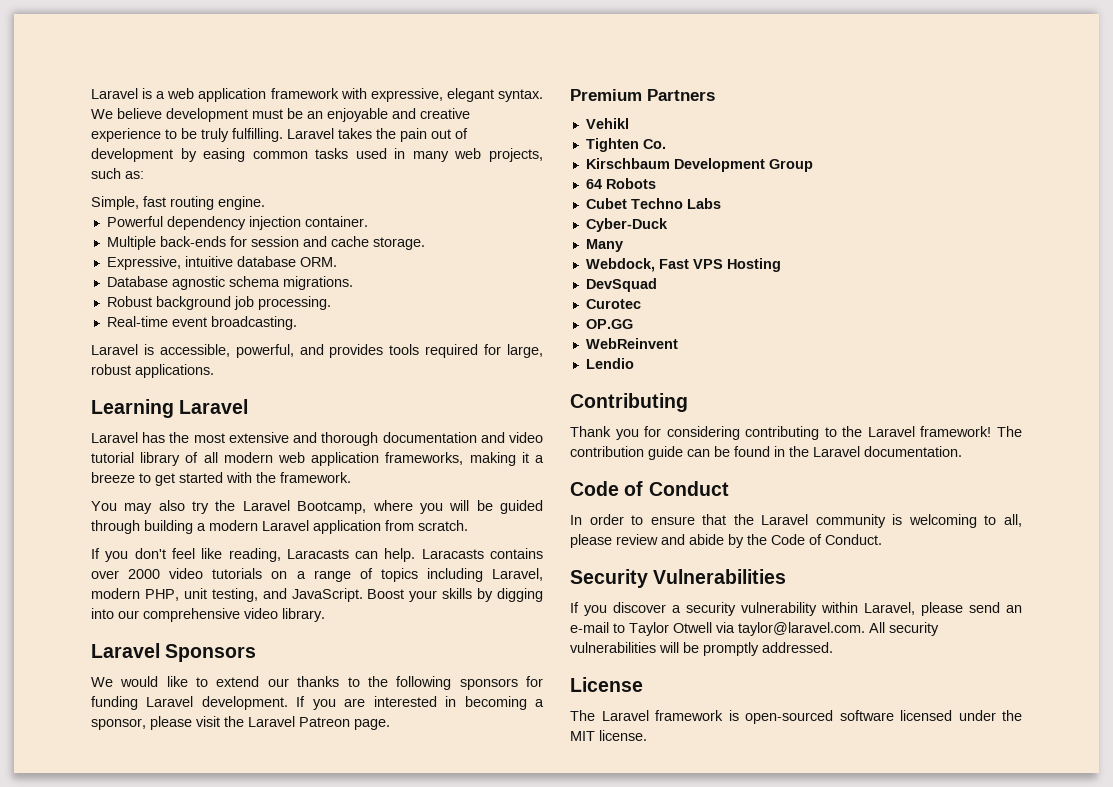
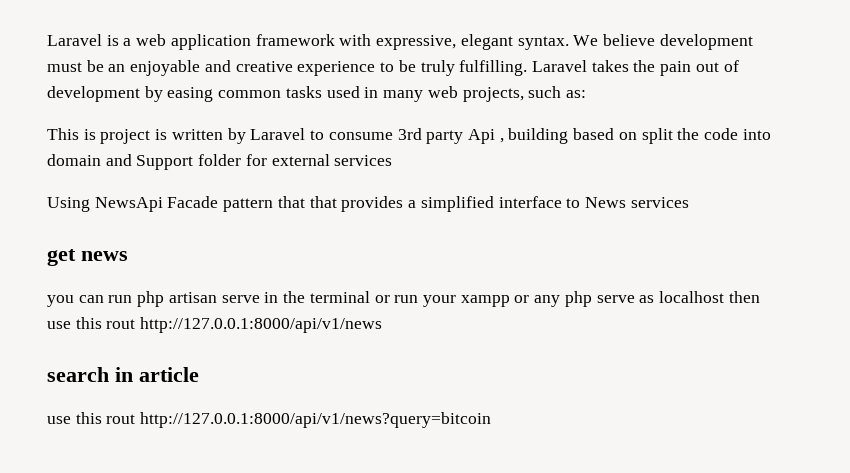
[91,196,265,210] [106,216,368,230] [106,236,425,250] [106,256,337,270] [106,276,353,290] [106,296,331,310] [106,316,297,330] [91,344,544,358] [91,364,214,378] [91,399,249,418] [91,432,543,446] [91,452,544,466] [91,472,351,486] [91,500,543,514] [91,520,468,534] [91,548,543,562] [91,568,543,582] [91,588,543,602] [91,608,325,622] [91,643,257,662] [91,676,543,690] [91,696,545,710] [91,716,390,730] [570,89,715,101] [585,118,629,129] [585,138,666,152] [585,158,813,172] [585,178,656,189] [585,198,721,209] [585,218,668,232] [585,239,623,252] [585,258,781,272] [585,278,657,292] [585,299,641,309] [585,319,633,329] [585,338,678,349] [585,358,634,369] [570,393,688,412] [570,426,1022,440] [570,446,962,460] [570,481,729,496] [570,514,1022,528] [570,534,882,548] [570,569,787,588] [570,602,1022,616] [570,622,939,636] [570,642,833,656] [570,677,643,692] [570,710,1022,724] [570,730,647,741] Simple, fast routing engine. // Powerful dependency injection container. // Multiple back-ends for session and cache storage. // Expressive, intuitive database ORM. // Database agnostic schema migrations. // Robust background job processing. // Real-time event broadcasting. // Laravel is accessible, powerful, and provides tools required for large, robust applications. // Learning Laravel // Laravel has the most extensive and thorough documentation and video tutorial library of all modern web application frameworks, making it a breeze to get started with the framework. // You may also try the Laravel Bootcamp, where you will be guided through building a modern Laravel application from scratch. // If you don't feel like reading, Laracasts can help. Laracasts contains over 2000 video tutorials on a range of topics including Laravel, modern PHP, unit testing, and JavaScript. Boost your skills by digging into our comprehensive video library. // Laravel Sponsors // We would like to extend our thanks to the following sponsors for funding Laravel development. If you are interested in becoming a sponsor, please visit the Laravel Patreon page. // Premium Partners // Vehikl // Tighten Co. // Kirschbaum Development Group // 64 Robots // Cubet Techno Labs // Cyber-Duck // Many // Webdock, Fast VPS Hosting // DevSquad // Curotec // OP.GG // WebReinvent // Lendio // Contributing // Thank you for considering contributing to the Laravel framework! The contribution guide can be found in the Laravel documentation. // Code of Conduct // In order to ensure that the Laravel community is welcoming to all, please review and abide by the Code of Conduct. // Security Vulnerabilities // If you discover a security vulnerability within Laravel, please send an e-mail to Taylor Otwell via taylor@laravel.com. All security vulnerabilities will be promptly addressed. // License // The Laravel framework is open-sourced software licensed under the MIT license. -> [47,128,771,144] [47,154,393,170] [47,196,689,212] [47,249,128,266] [47,291,760,307] [47,317,383,333] [47,367,199,382] [47,412,492,428] This is project is written by Laravel to consume 3rd party Api , building based on split the code into domain and Support folder for external services // Using NewsApi Facade pattern that that provides a simplified interface to News services // get news // you can run php artisan serve in the terminal or run your xampp or any php serve as localhost then use this rout http://127.0.0.1:8000/api/v1/news // search in article // use this rout http://127.0.0.1:8000/api/v1/news?query=bitcoin

